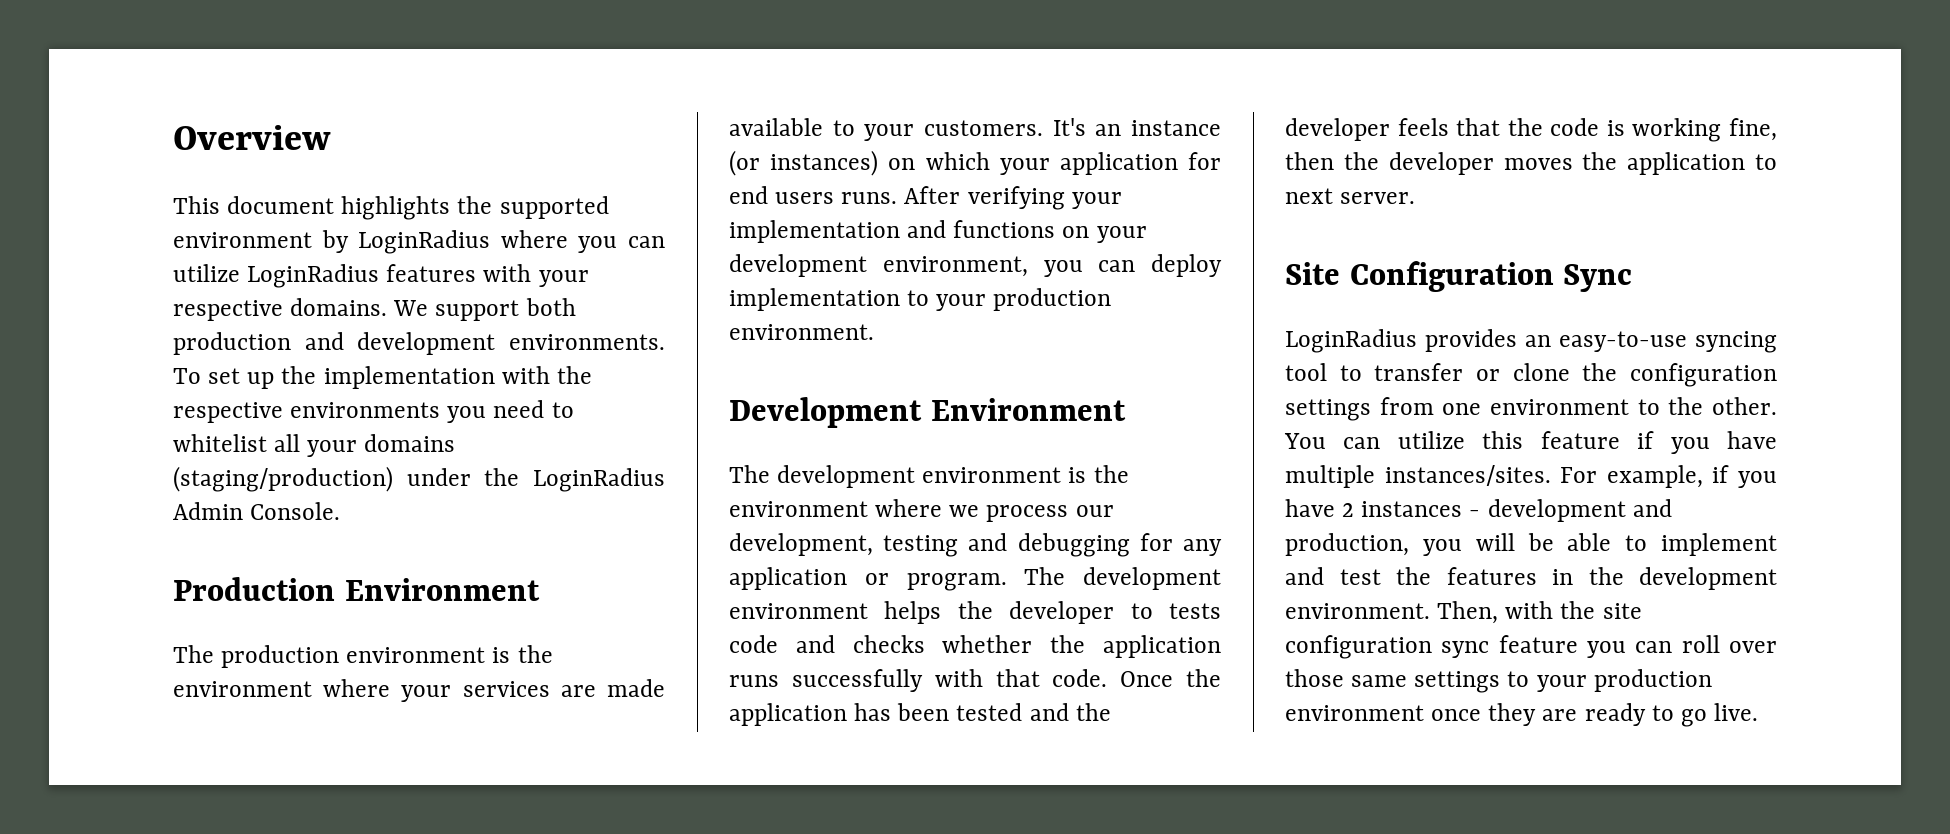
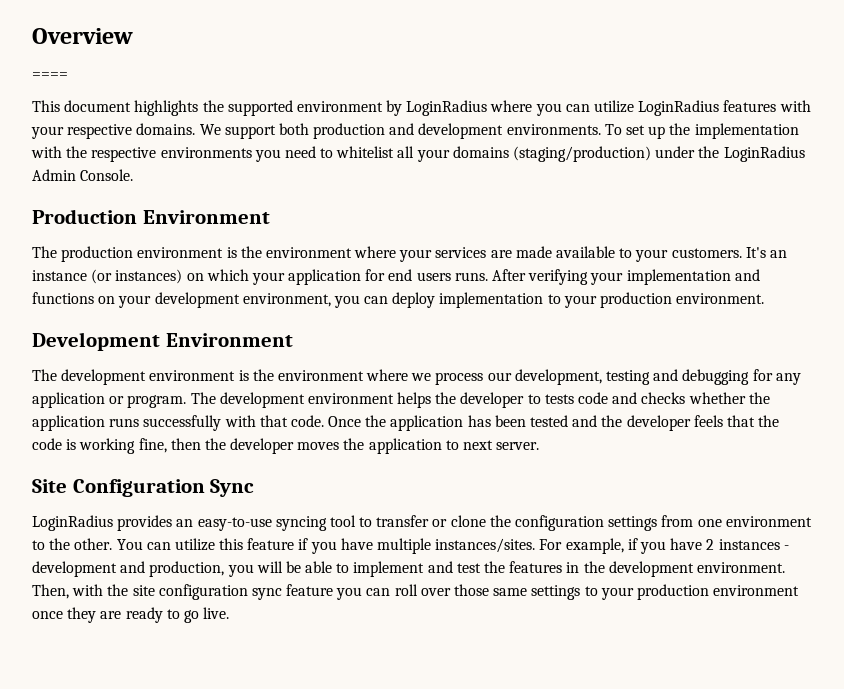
(331, 137) none -> [32,72,68,79] // ====

